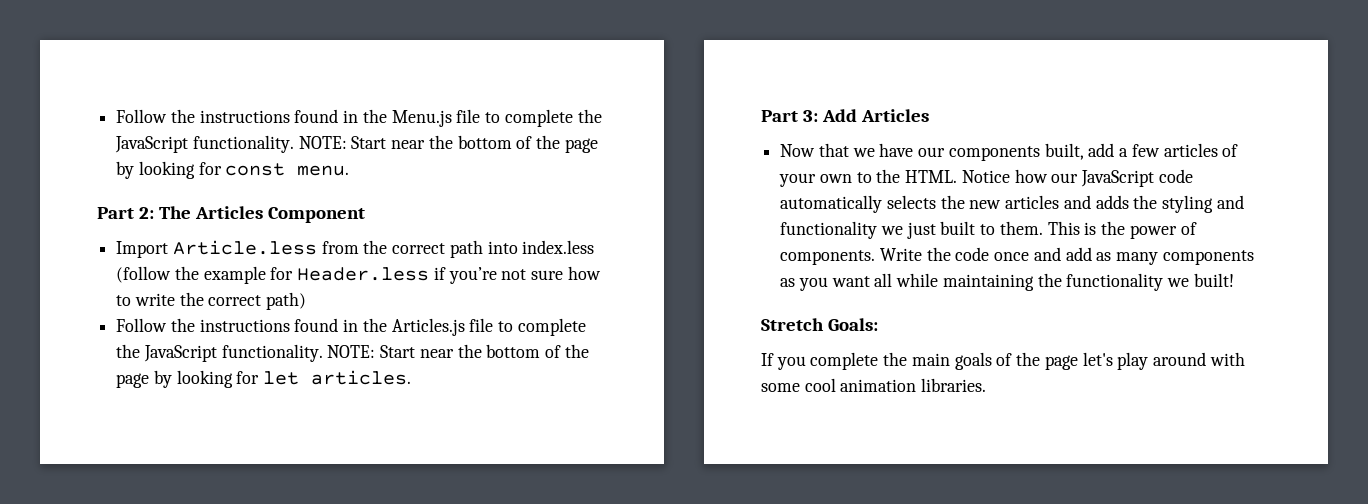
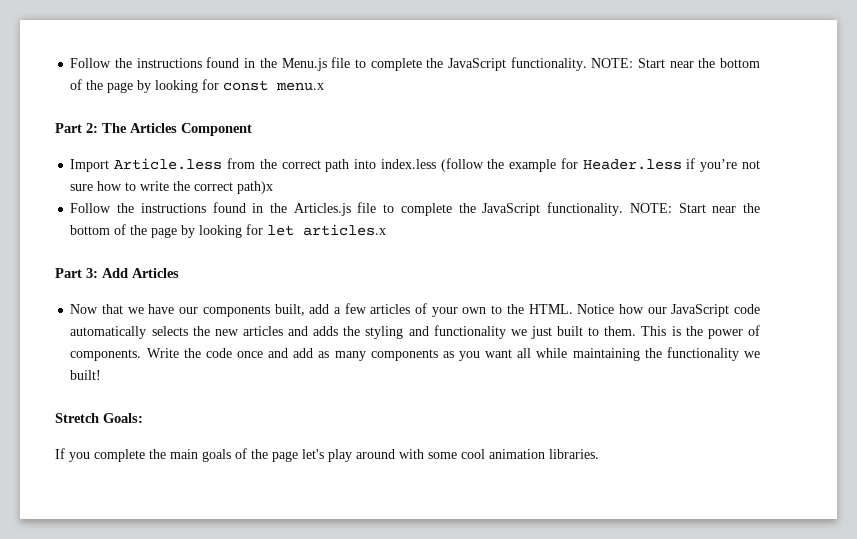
[297,165,350,176] menu. -> [276,82,325,91] menu.x
[266,292,307,310] path) -> [237,181,274,194] path)x
[311,370,412,385] articles. -> [303,224,387,236] articles.x

